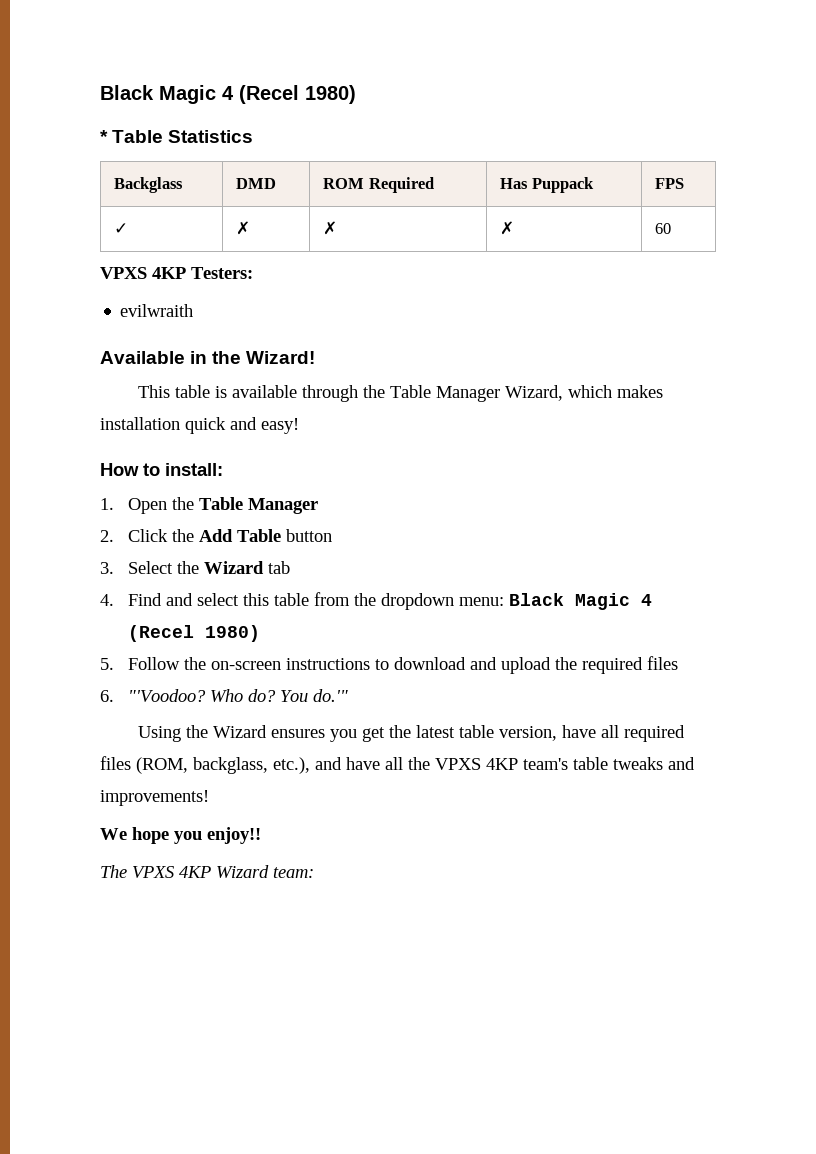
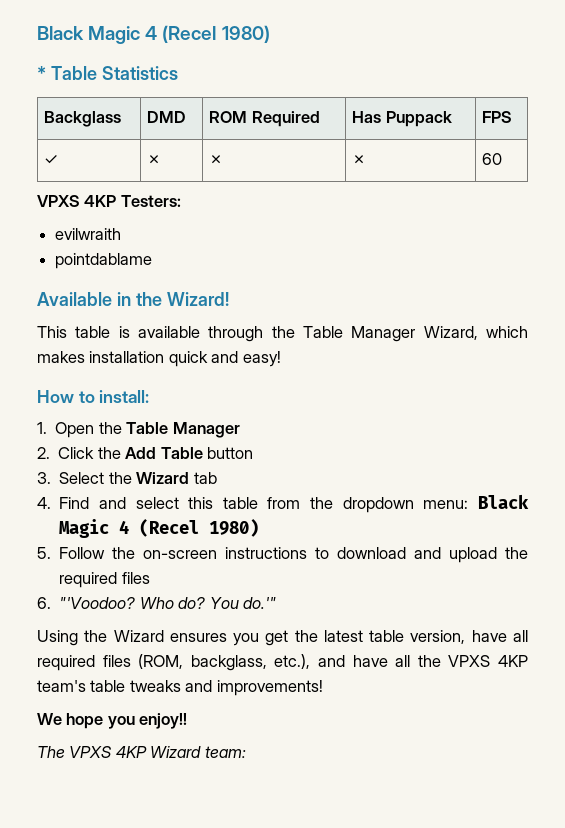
(194, 310) none -> [55,253,153,269] // pointdablame

